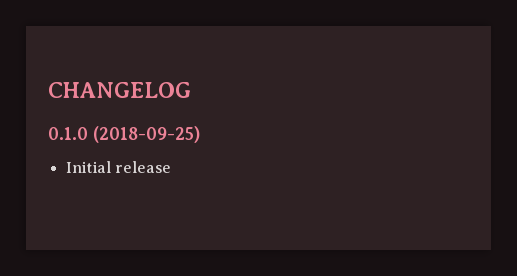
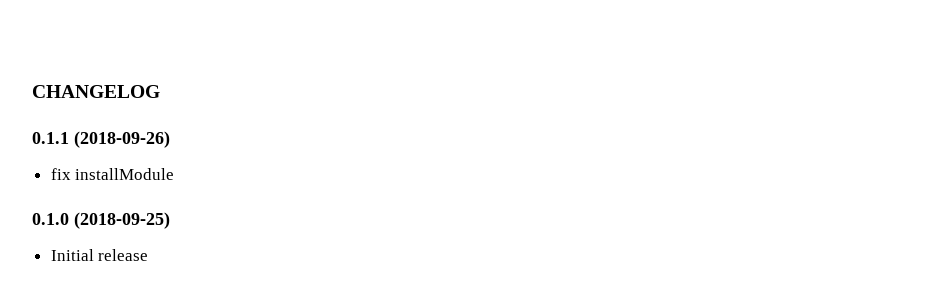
(191, 90) none -> [32,131,170,148] [50,168,175,180] // 0.1.1 (2018-09-26) // fix installModule

